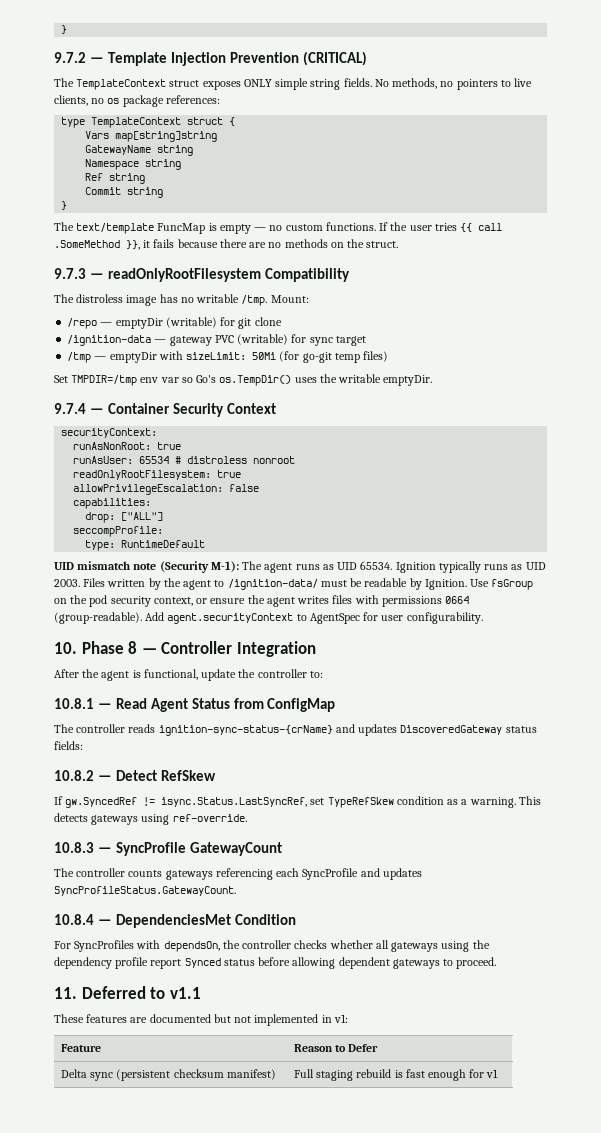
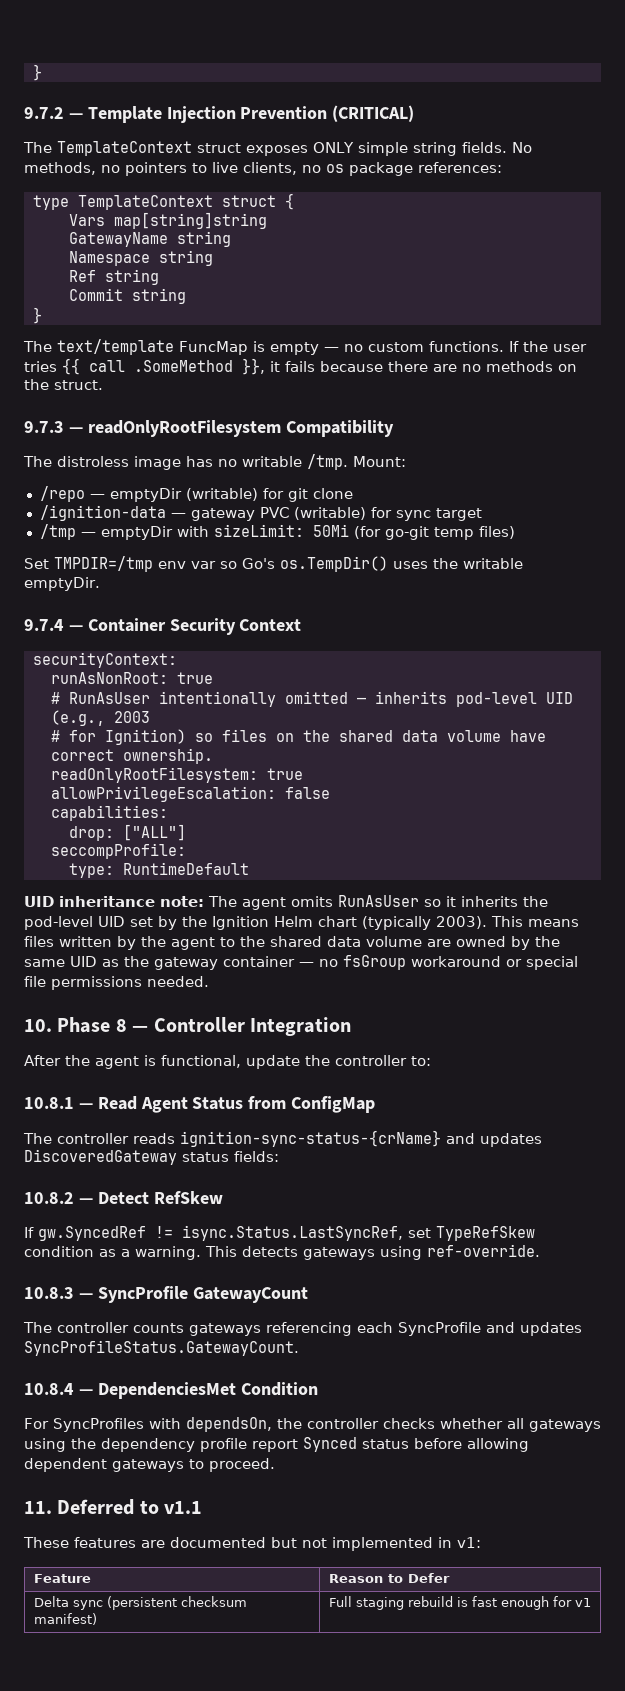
[73,456,296,464] runAsUser: 65534 # distroless nonroot -> [50,691,573,707] [50,710,150,726] [50,729,546,745] [50,748,213,764] # RunAsUser intentionally omitted — inherits pod-level UID (e.g., 2003 // # for Ignition) so files on the shared data volume have correct ownership.
[77,561,546,573] [54,578,106,587] mismatch note (Security M-1): The agent runs as UID 65534. Ignition typically runs as UID 2003. Files -> [59,895,548,910] [24,916,579,930] [24,936,54,947] inheritance note: The agent omits RunAsUser so it inherits the pod-level UID set by the Ignition Helm chart (typically 2003). This means files
[227,578,534,590] [54,595,470,607] [54,612,483,624] /ignition-data/ must be readable by Ignition. Use fsGroup on the pod security context, or ensure the agent writes files with permissions 0664 (group-readable). Add agent.securityContext to AgentSpec for user configurability. -> [240,936,560,950] [24,955,578,970] [24,976,209,990] the shared data volume are owned by the same UID as the gateway container — no fsGroup workaround or special file permissions needed.

